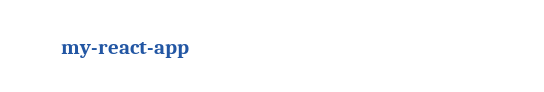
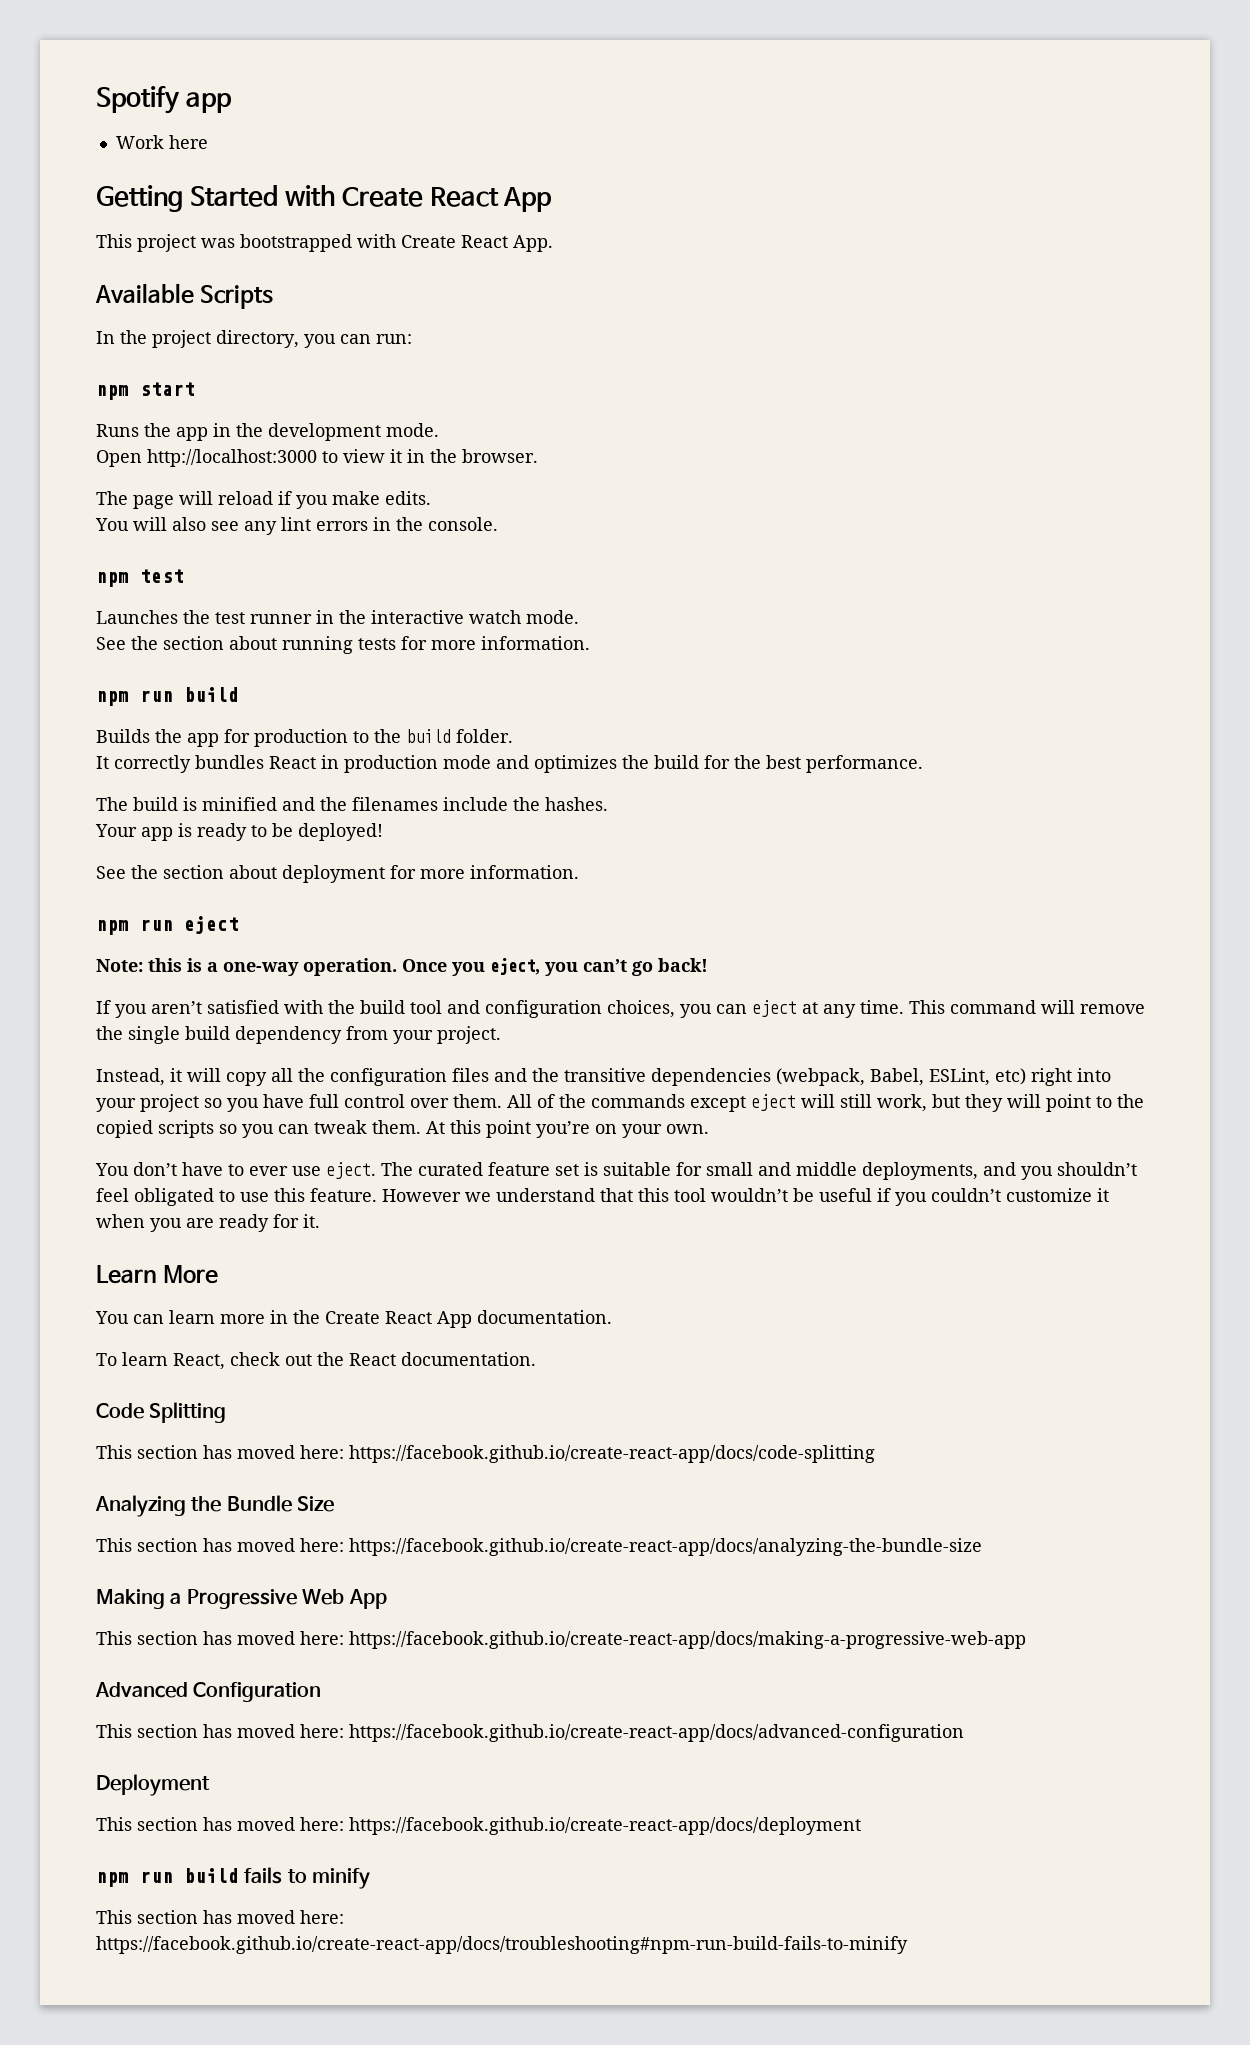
[61,42,189,58] my-react-app -> [96,86,231,114] [115,135,208,149] [96,185,552,212] [96,234,553,252] [95,283,274,309] [96,330,412,348] [96,382,195,400] [96,423,439,441] [96,449,538,467] [96,491,431,509] [95,517,498,535] [96,569,184,587] [96,610,579,624] [96,636,590,654] [96,687,239,706] [96,729,513,747] [96,755,923,773] [96,797,608,811] [95,823,383,841] [96,865,579,883] [96,916,239,935] [96,958,708,976] [96,1000,1145,1018] [96,1026,501,1044] [96,1068,1111,1086] [96,1094,1144,1112] [96,1120,709,1138] [95,1162,1137,1180] [96,1188,1109,1206] [96,1214,320,1232] [96,1265,219,1284] [95,1310,612,1328] [96,1352,536,1370] [96,1402,227,1423] [96,1445,875,1463] [95,1495,335,1517] [96,1538,982,1556] [96,1589,387,1609] [96,1631,1026,1649] [95,1682,322,1702] [96,1724,964,1742] [96,1774,210,1796] [96,1817,861,1835] [96,1867,371,1889] [96,1910,344,1924] [96,1936,908,1954] Spotify app // Work here // Getting Started with Create React App // This project was bootstrapped with Create React App. // Available Scripts // In the project directory, you can run: // npm start // Runs the app in the development mode. // Open http://localhost:3000 to view it in the browser. // The page will reload if you make edits. // You will also see any lint errors in the console. // npm test // Launches the test runner in the interactive watch mode. // See the section about running tests for more information. // npm run build // Builds the app for production to the build folder. // It correctly bundles React in production mode and optimizes the build for the best performance. // The build is minified and the filenames include the hashes. // Your app is ready to be deployed! // See the section about deployment for more information. // npm run eject // Note: this is a one-way operation. Once you eject, you can’t go back! // If you aren’t satisfied with the build tool and configuration choices, you can eject at any time. This command will remove the single build dependency from your project. // Instead, it will copy all the configuration files and the transitive dependencies (webpack, Babel, ESLint, etc) right into your project so you have full control over them. All of the commands except eject will still work, but they will point to the copied scripts so you can tweak them. At this point you’re on your own. // You don’t have to ever use eject. The curated feature set is suitable for small and middle deployments, and you shouldn’t feel obligated to use this feature. However we understand that this tool wouldn’t be useful if you couldn’t customize it when you are ready for it. // Learn More // You can learn more in the Create React App documentation. // To learn React, check out the React documentation. // Code Splitting // This section has moved here: https://facebook.github.io/create-react-app/docs/code-splitting // Analyzing the Bundle Size // This section has moved here: https://facebook.github.io/create-react-app/docs/analyzing-the-bundle-size // Making a Progressive Web App // This section has moved here: https://facebook.github.io/create-react-app/docs/making-a-progressive-web-app // Advanced Configuration // This section has moved here: https://facebook.github.io/create-react-app/docs/advanced-configuration // Deployment // This section has moved here: https://facebook.github.io/create-react-app/docs/deployment // npm run build fails to minify // This section has moved here: https://facebook.github.io/create-react-app/docs/troubleshooting#npm-run-build-fails-to-minify

